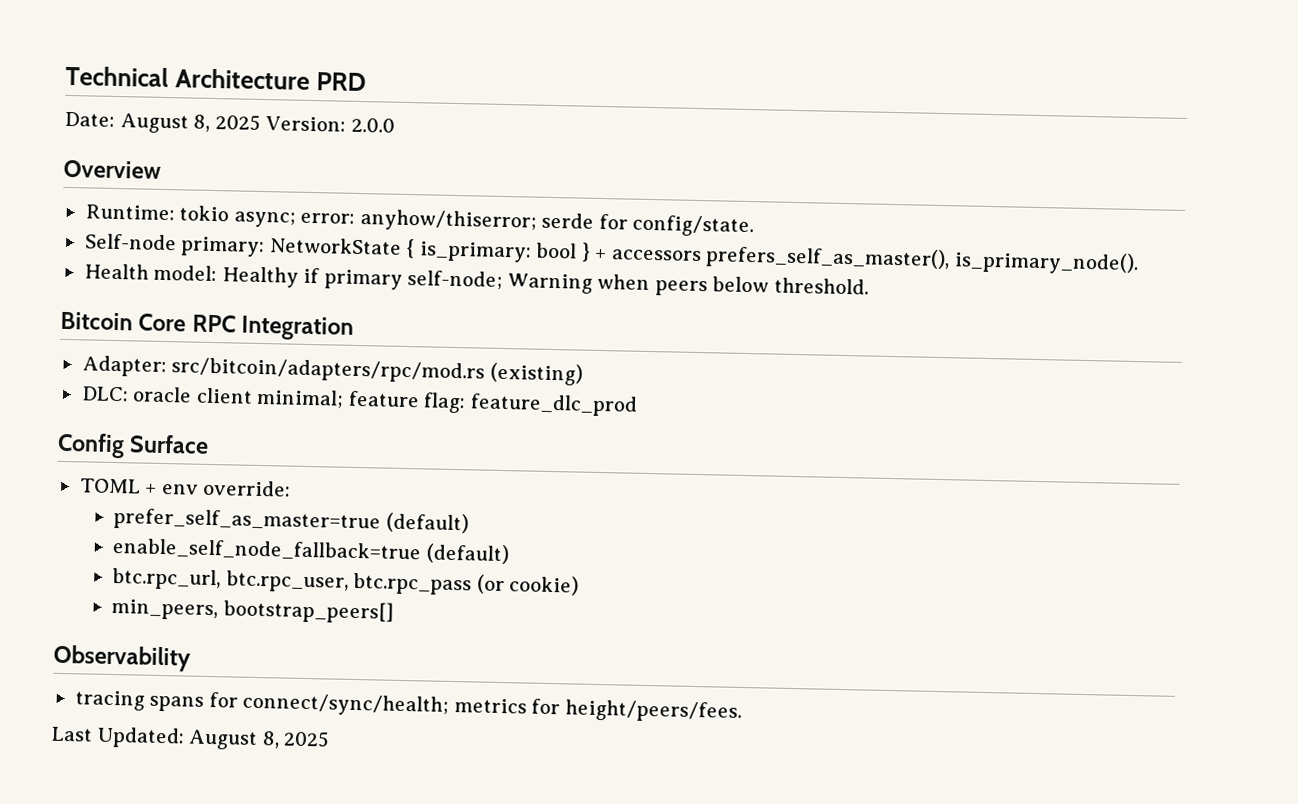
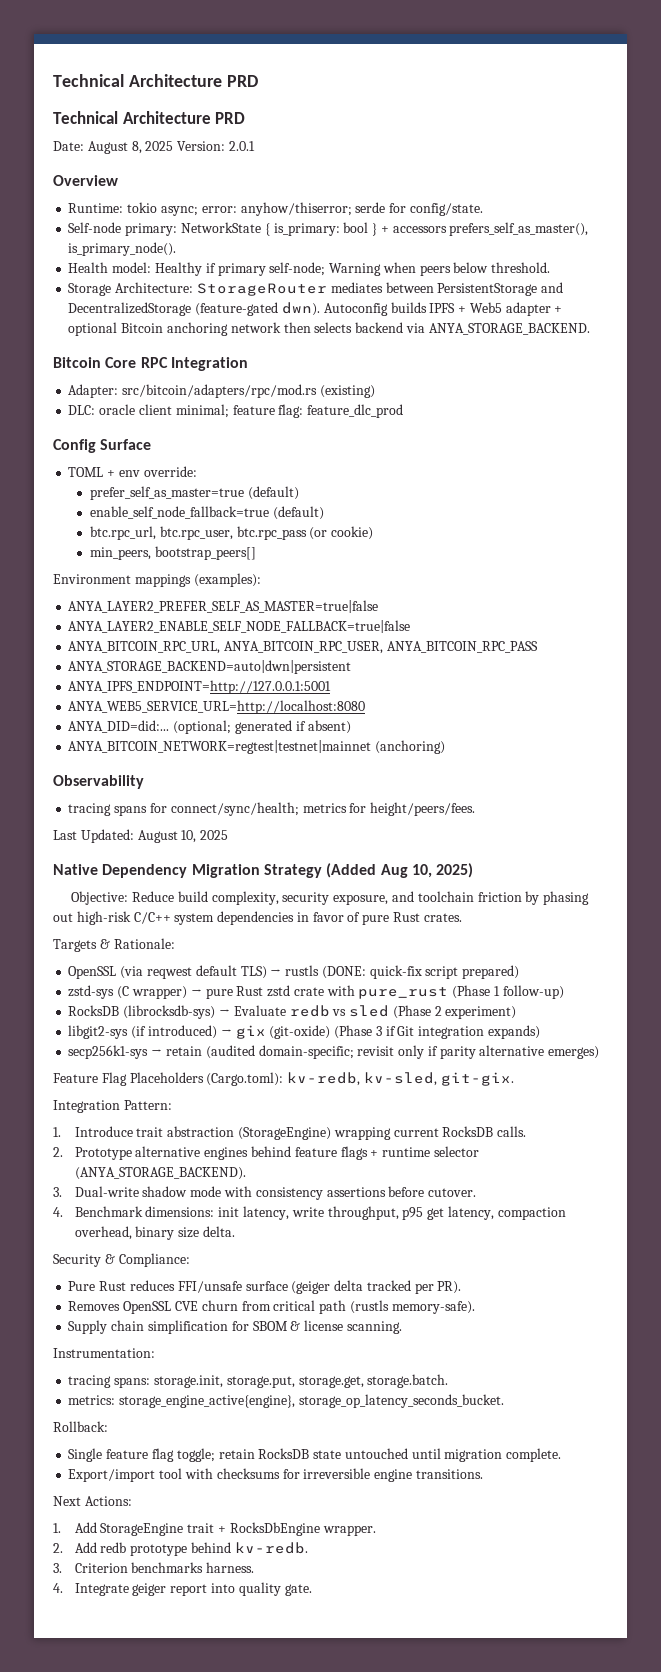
[65,65,366,92] Technical Architecture PRD -> [53,74,258,87] [53,111,246,124] Technical Architecture PRD // Technical Architecture PRD
[350,117,395,133] 2.0.0 -> [228,141,255,151] 2.0.1
(869, 286) none -> [68,282,564,296] [68,302,563,316] [68,322,590,336] // Storage Architecture: StorageRouter mediates between PersistentStorage and DecentralizedStorage (feature-gated dwn). Autoconfig builds IPFS + Web5 adapter + optional Bitcoin anchoring network then selects backend via ANYA_STORAGE_BACKEND.
(394, 611) none -> [53,573,261,587] [68,600,379,613] [68,620,411,633] [68,641,538,654] [68,660,352,674] [68,680,332,694] [68,700,366,714] [68,720,351,734] [68,740,446,754] // Environment mappings (examples): // ANYA_LAYER2_PREFER_SELF_AS_MASTER=true|false // ANYA_LAYER2_ENABLE_SELF_NODE_FALLBACK=true|false // ANYA_BITCOIN_RPC_URL, ANYA_BITCOIN_RPC_USER, ANYA_BITCOIN_RPC_PASS // ANYA_STORAGE_BACKEND=auto|dwn|persistent // ANYA_IPFS_ENDPOINT=http://127.0.0.1:5001 // ANYA_WEB5_SERVICE_URL=http://localhost:8080 // ANYA_DID=did:... (optional; generated if absent) // ANYA_BITCOIN_NETWORK=regtest|testnet|mainnet (anchoring)
[261,730,331,749] 8, 2025 -> [181,830,229,843] [53,863,474,878] [71,891,590,905] [53,911,462,925] [53,938,175,952] [68,965,520,979] [68,985,564,999] [68,1005,517,1019] [68,1025,540,1039] [68,1045,600,1059] [53,1072,514,1086] [53,1100,172,1113] [53,1126,527,1140] [53,1146,479,1160] [74,1167,246,1180] [53,1186,477,1200] [53,1206,566,1220] [74,1226,235,1240] [53,1253,190,1267] [68,1280,462,1294] [68,1300,475,1314] [68,1320,402,1334] [53,1348,155,1358] [68,1374,449,1388] [68,1394,504,1408] [53,1421,108,1432] [68,1448,562,1462] [68,1468,483,1482] [53,1496,132,1506] [53,1522,376,1536] [53,1542,308,1556] [53,1562,255,1573] [53,1582,312,1596] 10, 2025 // Native Dependency Migration Strategy (Added Aug 10, 2025) // Objective: Reduce build complexity, security exposure, and toolchain friction by phasing out high-risk C/C++ system dependencies in favor of pure Rust crates. // Targets & Rationale: // OpenSSL (via reqwest default TLS) → rustls (DONE: quick-fix script prepared) // zstd-sys (C wrapper) → pure Rust zstd crate with pure_rust (Phase 1 follow-up) // RocksDB (librocksdb-sys) → Evaluate redb vs sled (Phase 2 experiment) // libgit2-sys (if introduced) → gix (git-oxide) (Phase 3 if Git integration expands) // secp256k1-sys → retain (audited domain-specific; revisit only if parity alternative emerges) // Feature Flag Placeholders (Cargo.toml): kv-redb, kv-sled, git-gix. // Integration Pattern: // 1. Introduce trait abstraction (StorageEngine) wrapping current RocksDB calls. // 2. Prototype alternative engines behind feature flags + runtime selector (ANYA_STORAGE_BACKEND). // 3. Dual-write shadow mode with consistency assertions before cutover. // 4. Benchmark dimensions: init latency, write throughput, p95 get latency, compaction overhead, binary size delta. // Security & Compliance: // Pure Rust reduces FFI/unsafe surface (geiger delta tracked per PR). // Removes OpenSSL CVE churn from critical path (rustls memory-safe). // Supply chain simplification for SBOM & license scanning. // Instrumentation: // tracing spans: storage.init, storage.put, storage.get, storage.batch. // metrics: storage_engine_active{engine}, storage_op_latency_seconds_bucket. // Rollback: // Single feature flag toggle; retain RocksDB state untouched until migration complete. // Export/import tool with checksums for irreversible engine transitions. // Next Actions: // 1. Add StorageEngine trait + RocksDbEngine wrapper. // 2. Add redb prototype behind kv-redb. // 3. Criterion benchmarks harness. // 4. Integrate geiger report into quality gate.

